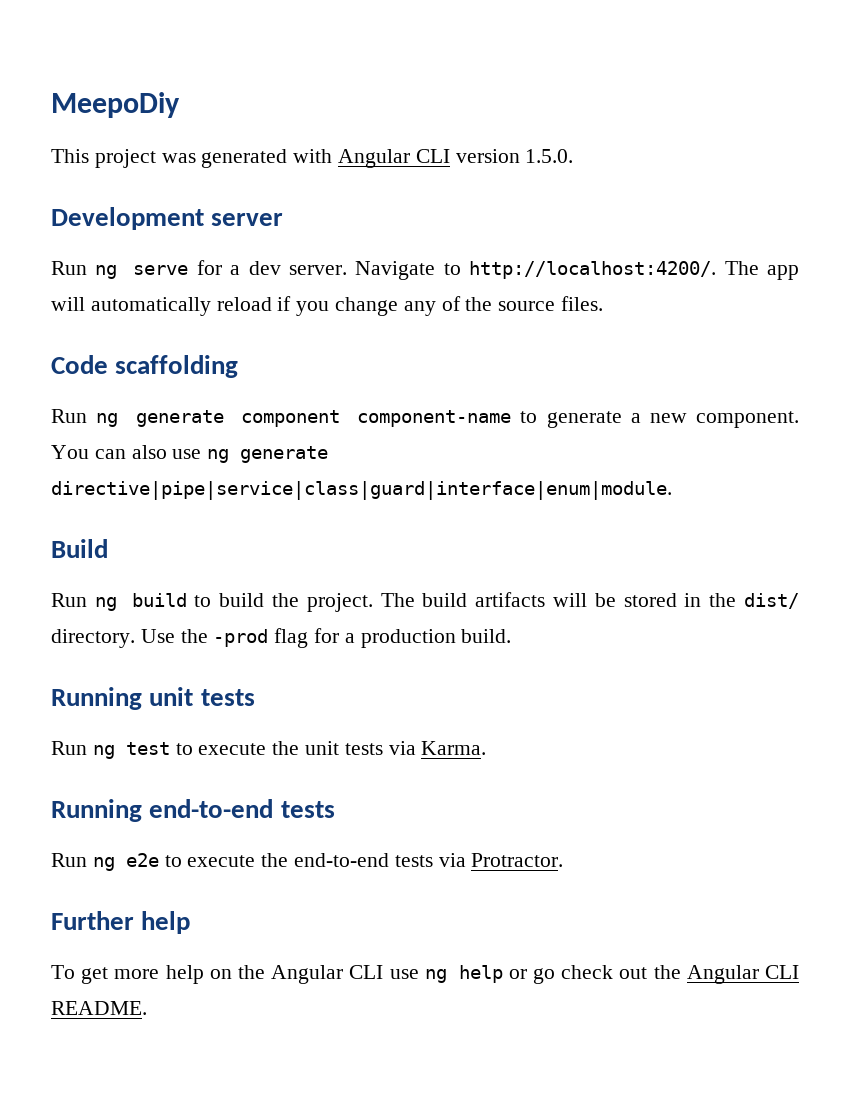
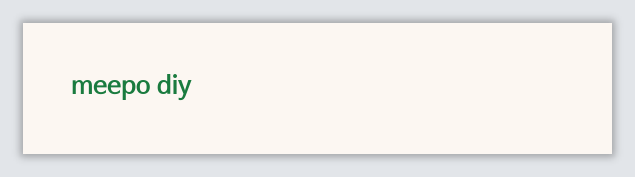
[51,92,180,118] [51,149,574,168] [51,207,284,230] [51,260,800,280] [51,296,604,316] [51,355,239,378] [51,409,800,428] [51,445,329,463] [51,481,672,500] [51,539,108,558] [51,592,799,612] [51,628,512,648] [51,687,255,710] [51,741,487,759] [51,799,335,822] [51,853,564,871] [51,911,191,934] [51,965,800,984] [51,1001,147,1015] MeepoDiy // This project was generated with Angular CLI version 1.5.0. // Development server // Run ng serve for a dev server. Navigate to http://localhost:4200/. The app will automatically reload if you change any of the source files. // Code scaffolding // Run ng generate component component-name to generate a new component. You can also use ng generate directive|pipe|service|class|guard|interface|enum|module. // Build // Run ng build to build the project. The build artifacts will be stored in the dist/ directory. Use the -prod flag for a production build. // Running unit tests // Run ng test to execute the unit tests via Karma. // Running end-to-end tests // Run ng e2e to execute the end-to-end tests via Protractor. // Further help // To get more help on the Angular CLI use ng help or go check out the Angular CLI README. -> [71,74,192,101] meepo diy

